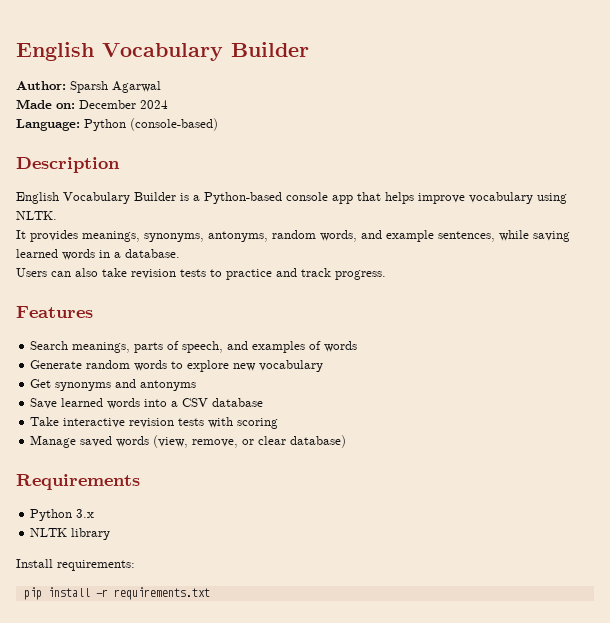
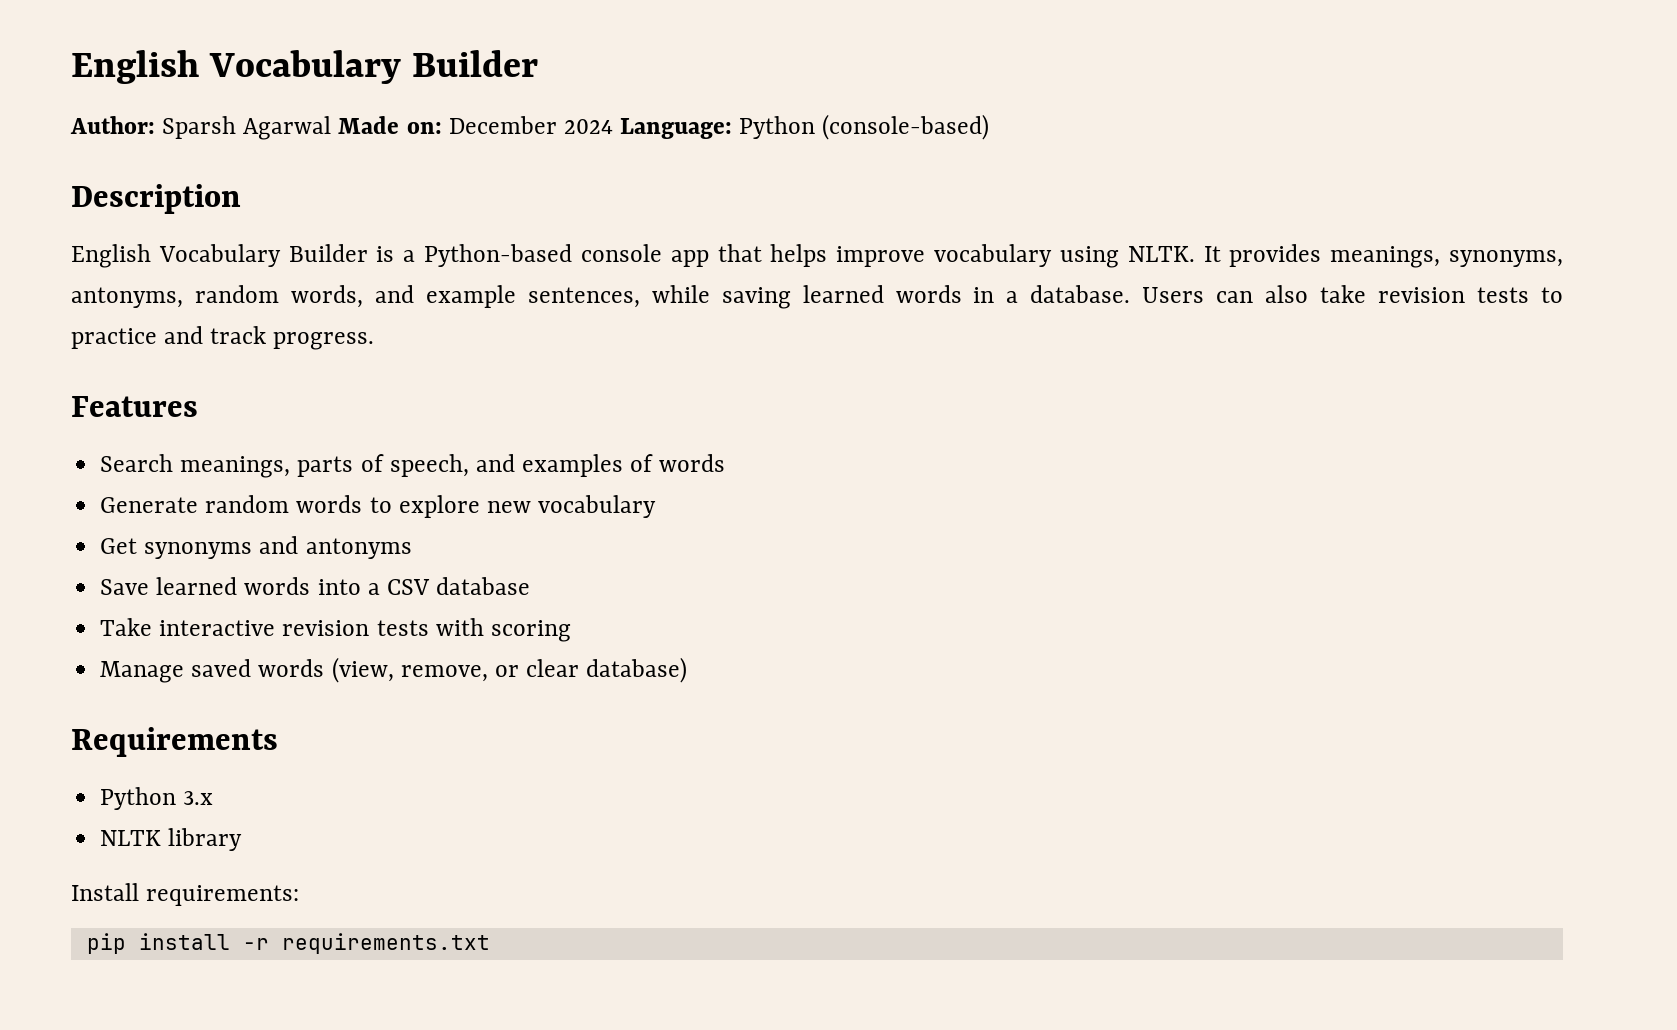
(161, 87) // -> (332, 128) none
(168, 104) // -> (613, 126) none
(57, 215) // -> (1195, 254) none
(180, 253) // -> (1131, 294) none

